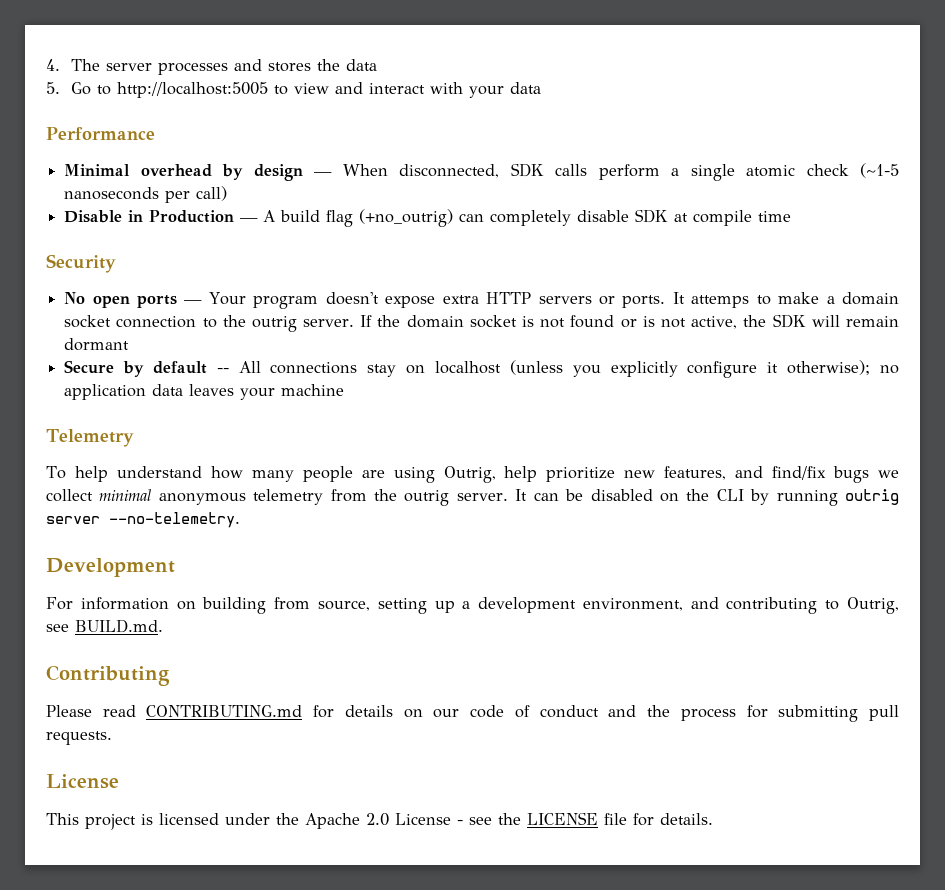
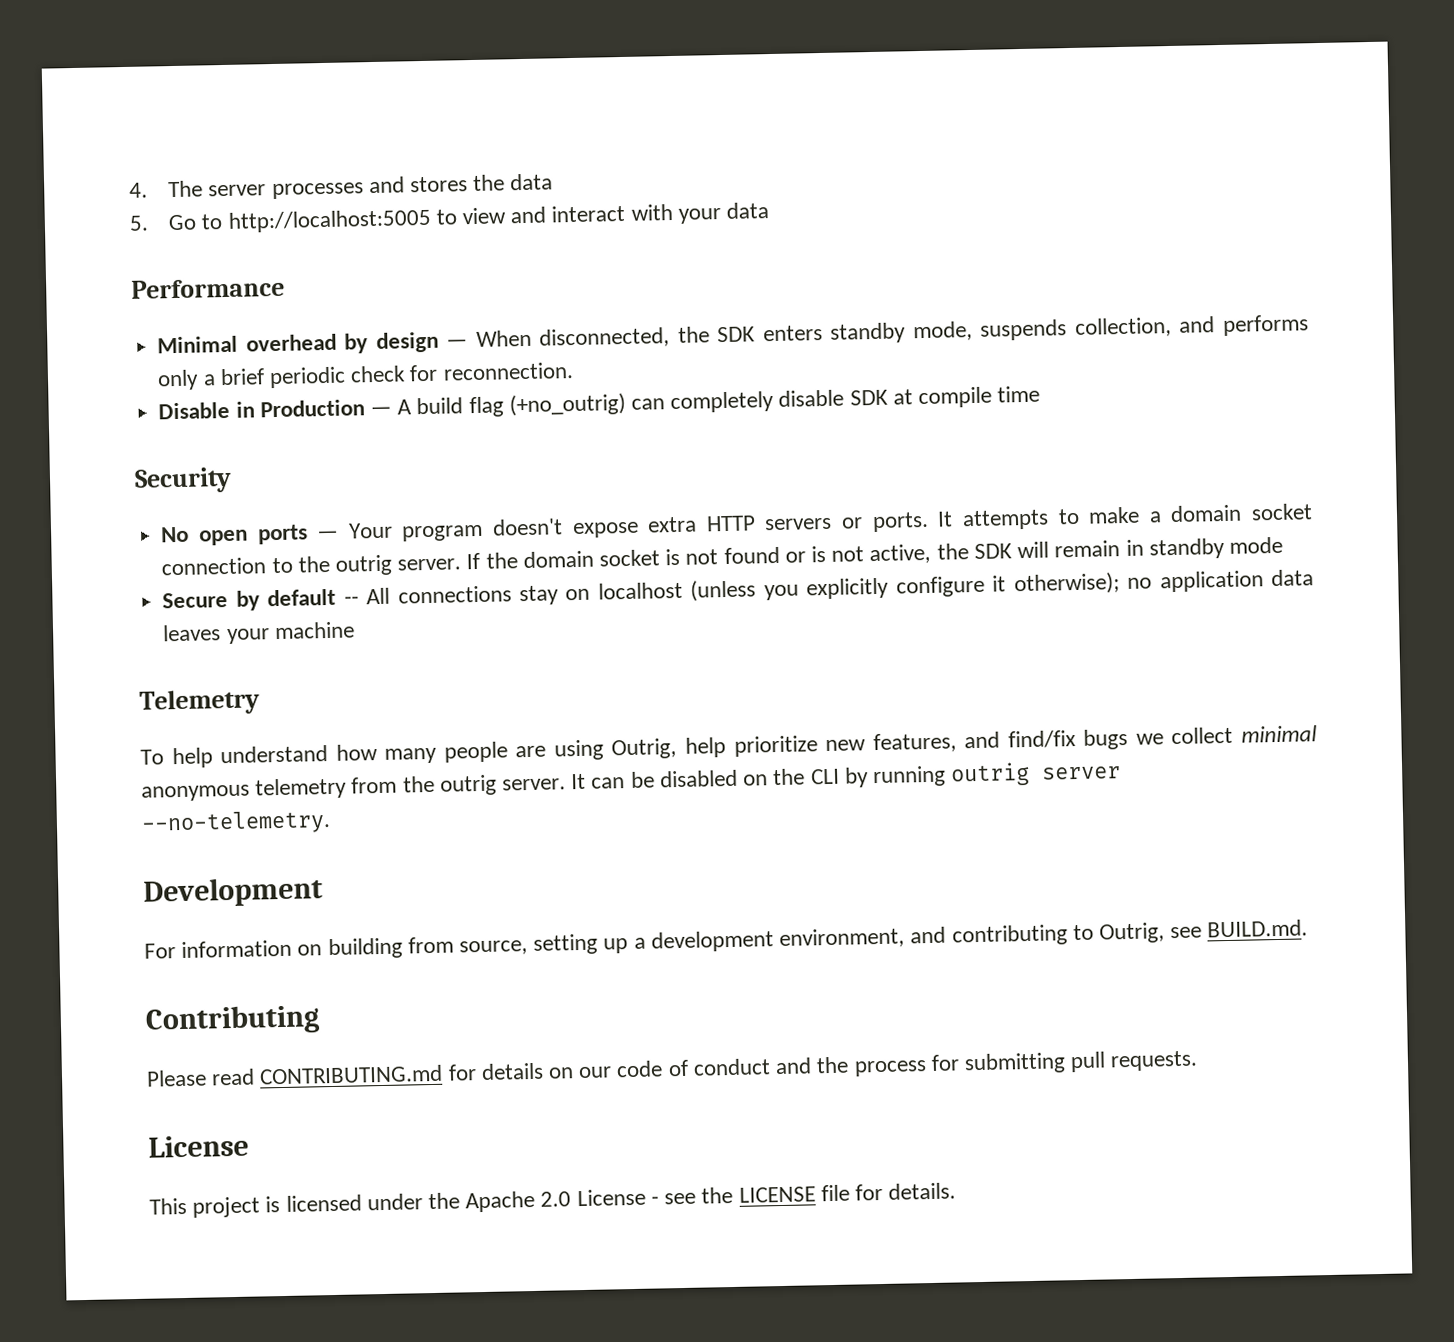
[510,163,900,181] [64,186,228,203] SDK calls perform a single atomic check (~1-5 nanoseconds per call) -> [677,314,1309,344] [157,362,574,391] the SDK enters standby mode, suspends collection, and performs only a brief periodic check for reconnection.
[691,295,750,308] attemps -> [961,509,1049,531] attempts
[64,338,130,351] dormant -> [1125,536,1283,560] in standby mode

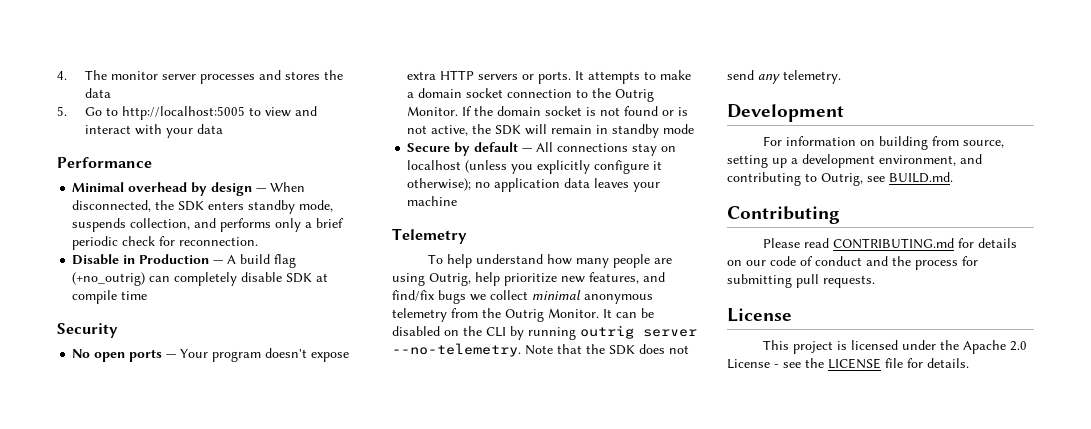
(204, 189) none -> [110,71,158,80] monitor
[334,554,462,576] outrig server. -> [615,89,655,102] [407,106,459,116] Outrig Monitor.
[343,596,359,605] -- -> [522,148,533,152] —
[439,774,567,796] outrig server. -> [505,308,599,322] Outrig Monitor.
(331, 823) none -> [525,344,689,355] [727,70,841,84] Note that the SDK does not send any telemetry.

